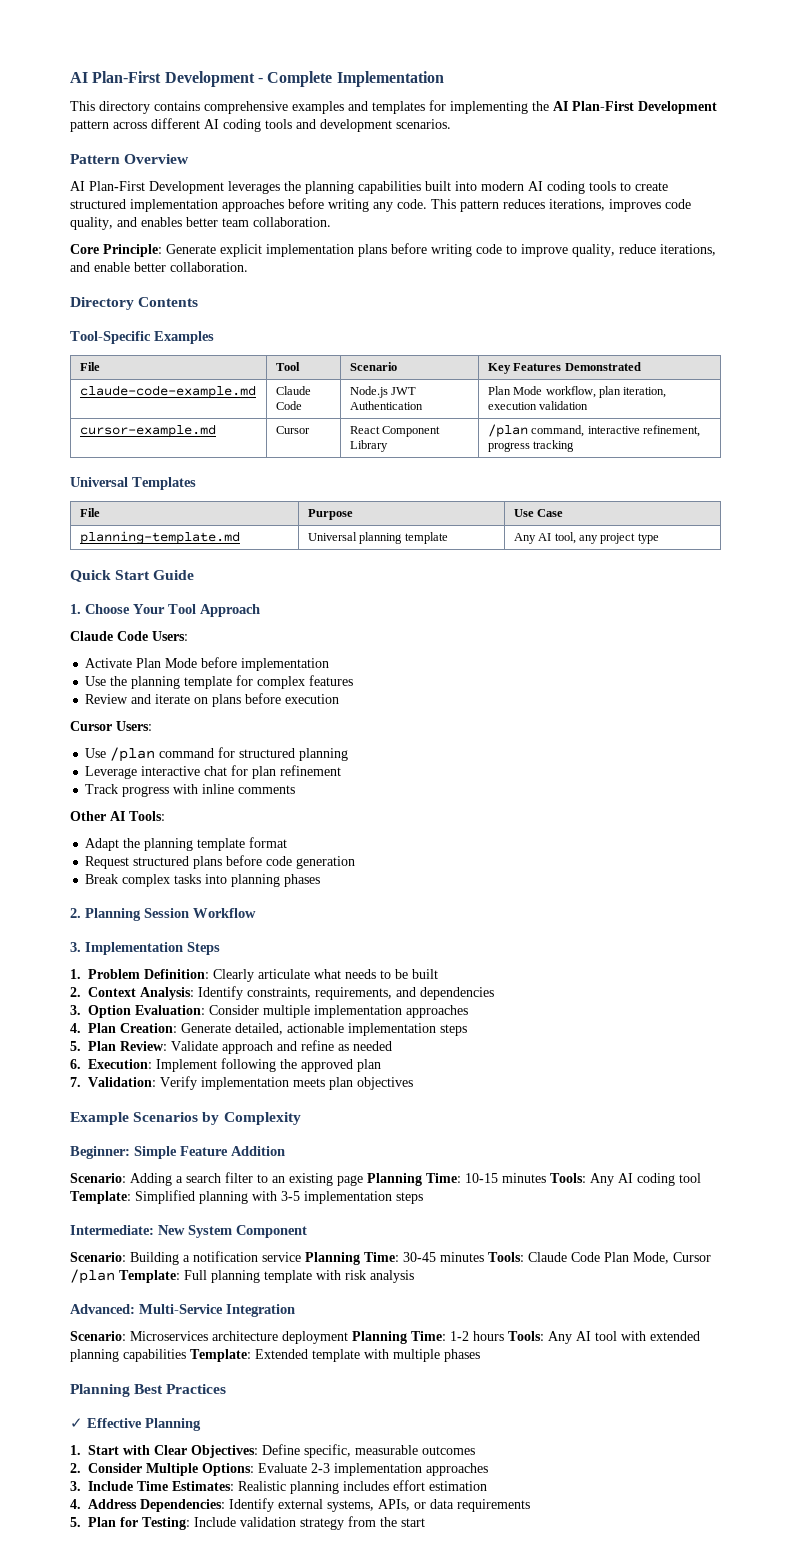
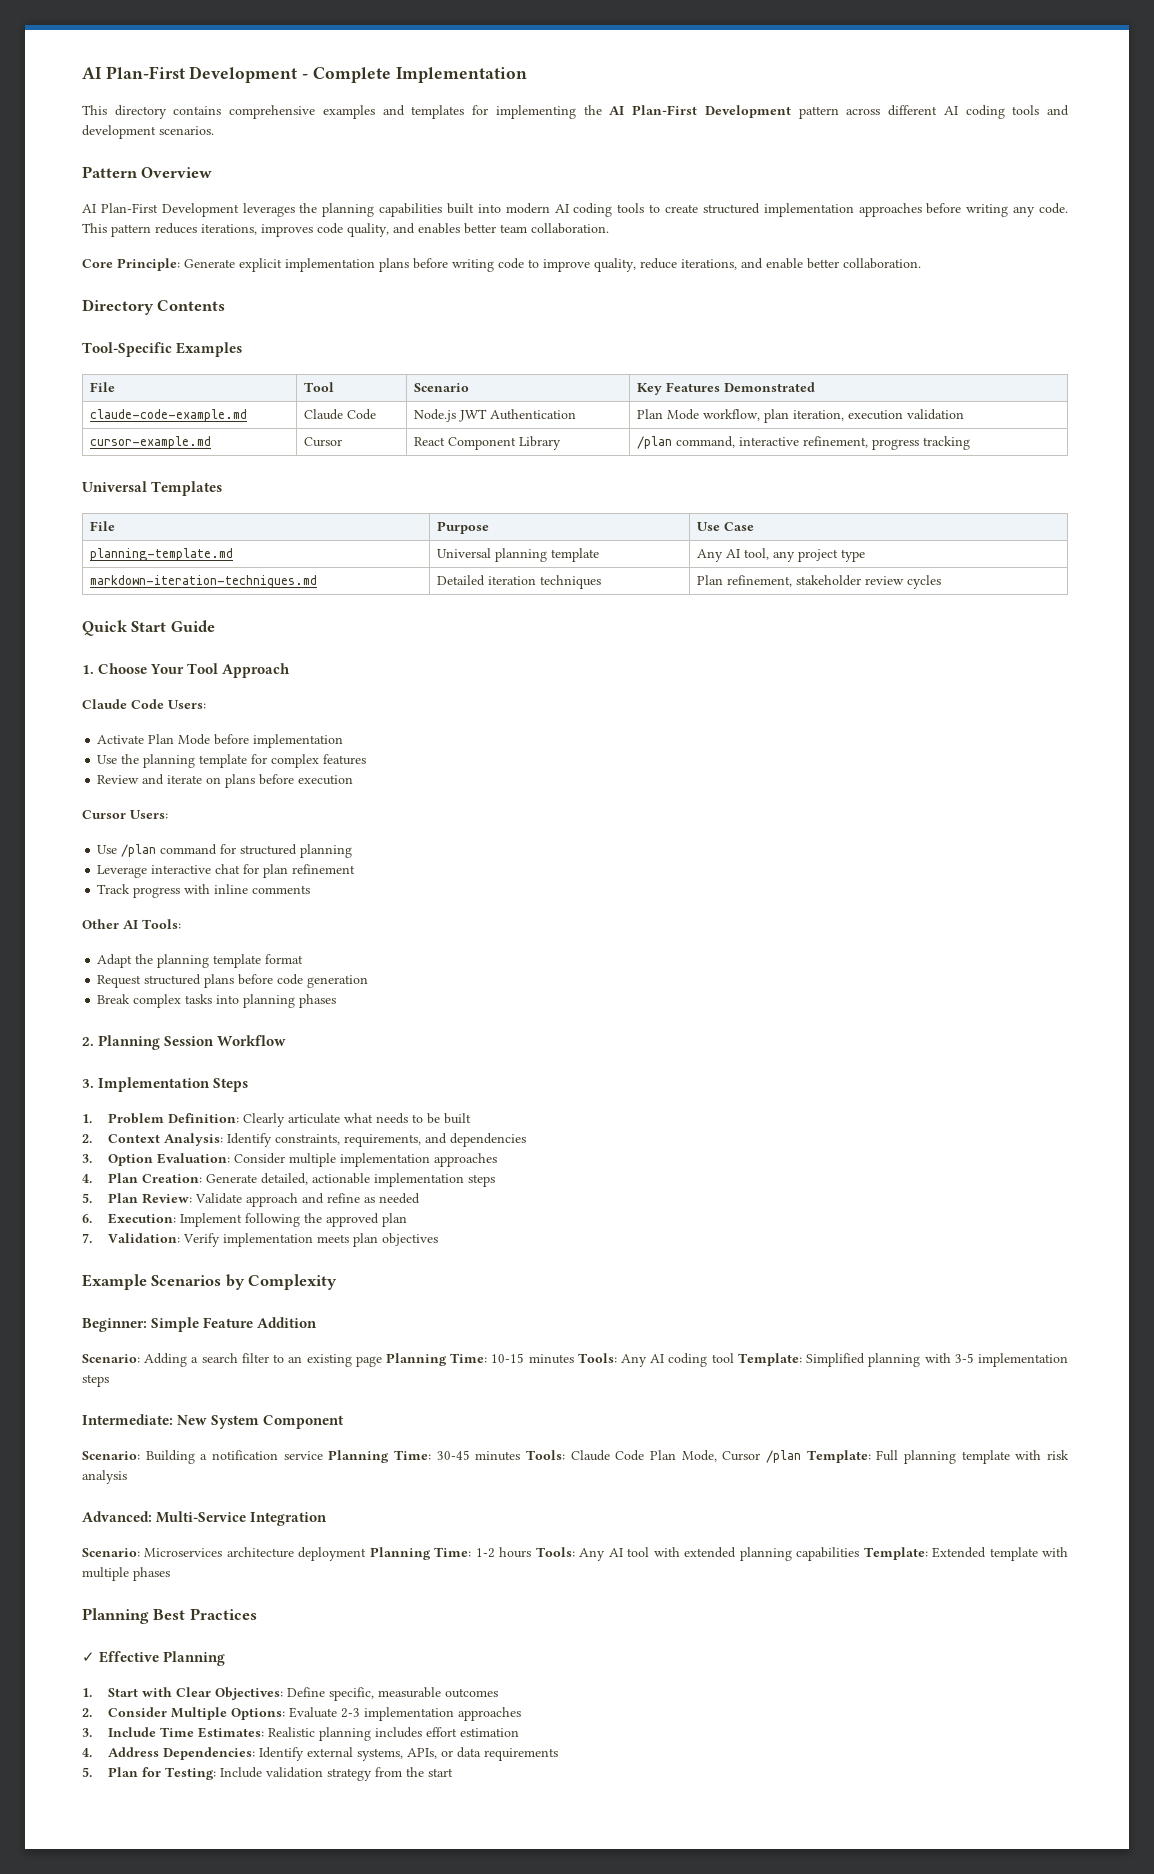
(659, 538) none -> [89,575,317,588] [436,575,601,589] [696,575,941,589] // markdown-iteration-techniques.md | Detailed iteration techniques | Plan refinement, stakeholder review cycles

